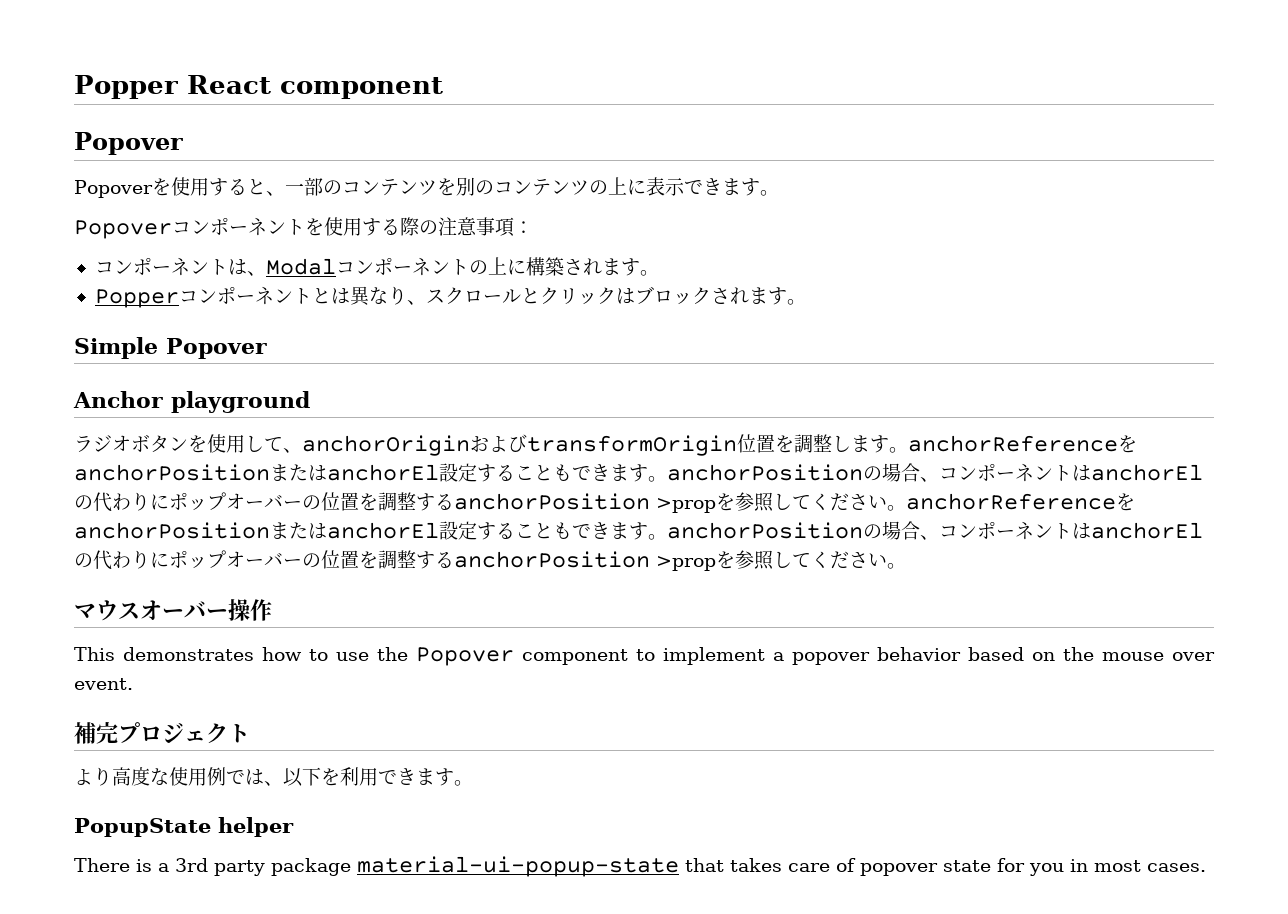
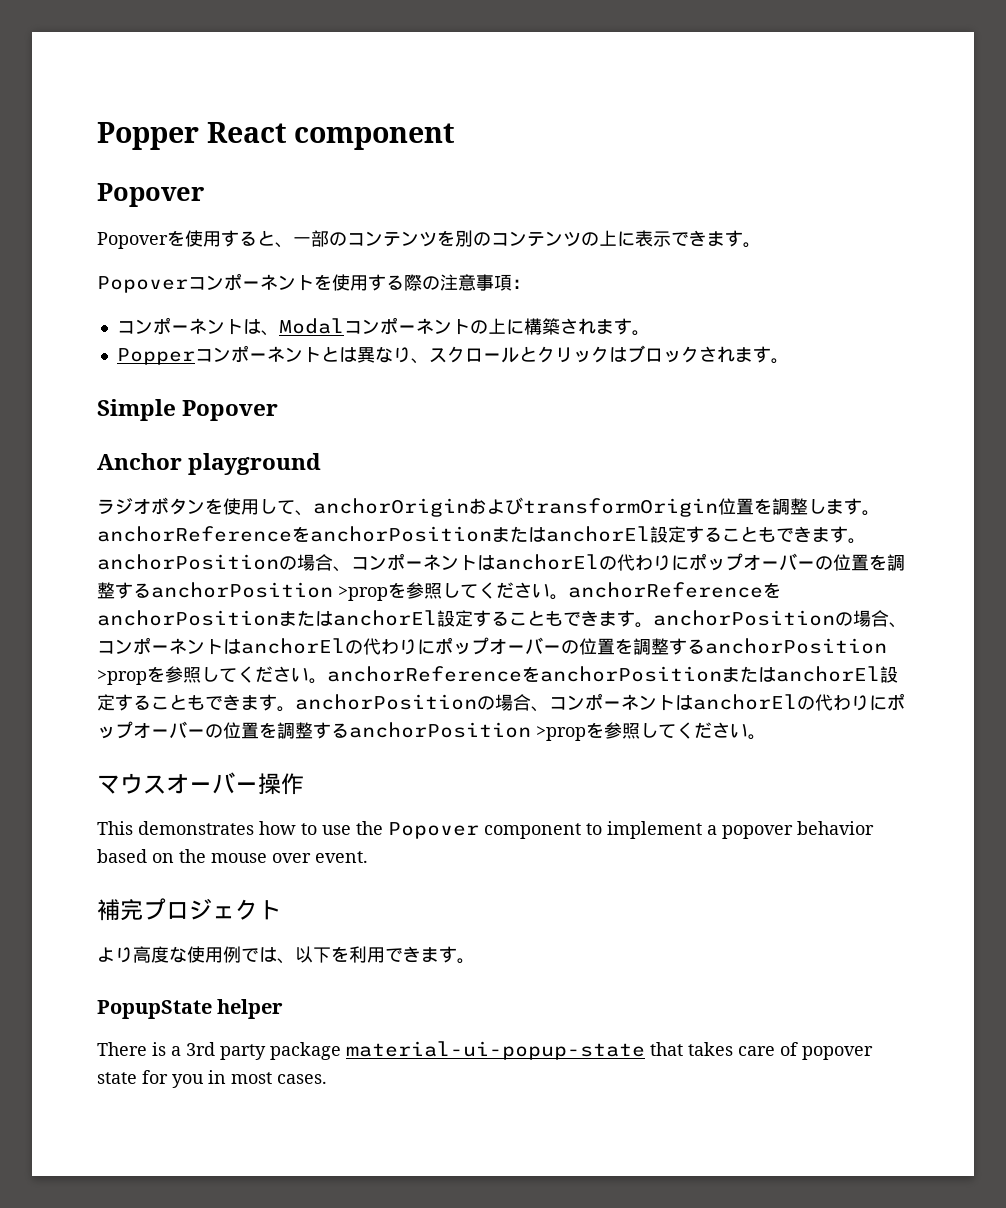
(906, 566) none -> [327,666,898,683] [97,693,905,712] [97,721,766,741] anchorReferenceをanchorPositionまたはanchorEl設定することもできます。anchorPositionの場合、コンポーネントはanchorElの代わりにポップオーバーの位置を調整するanchorPosition >propを参照してください。

